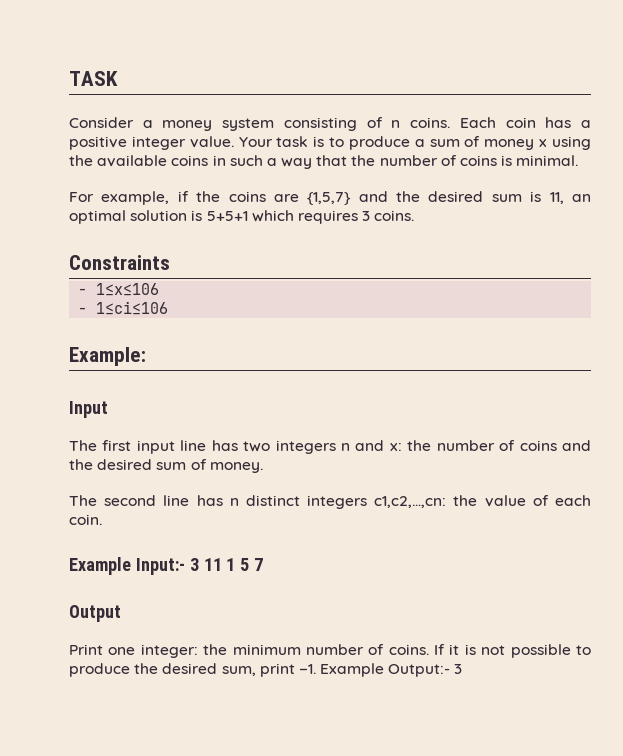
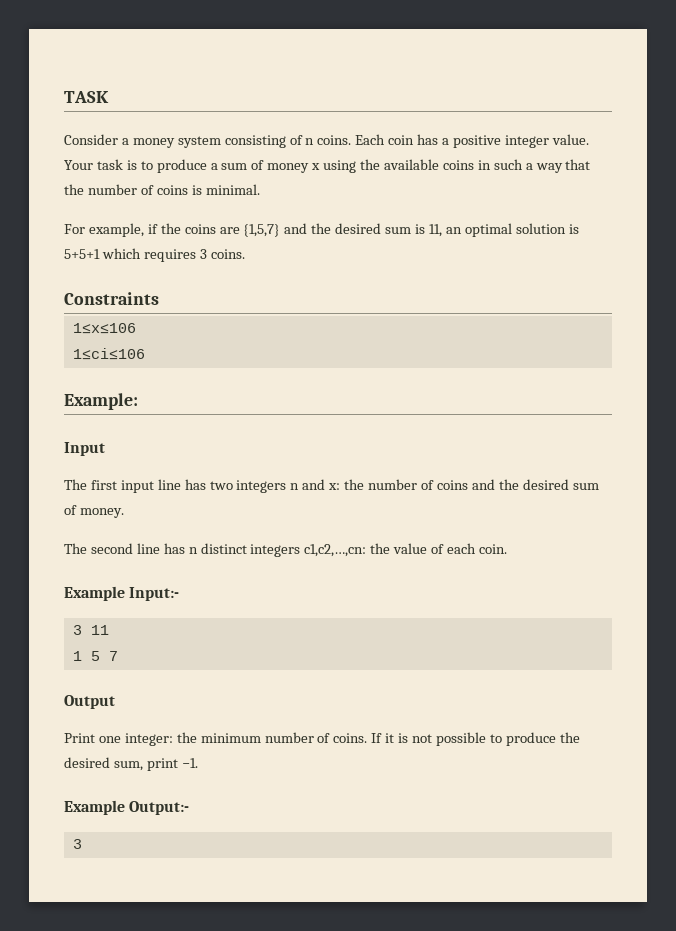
[78,288,88,295] - -> (159, 298) none
[78,307,88,314] - -> (136, 328) none
(185, 566) none -> (180, 594) //
(222, 564) none -> (109, 630) //
(316, 669) none -> (198, 763) //
(451, 670) none -> (190, 808) //

